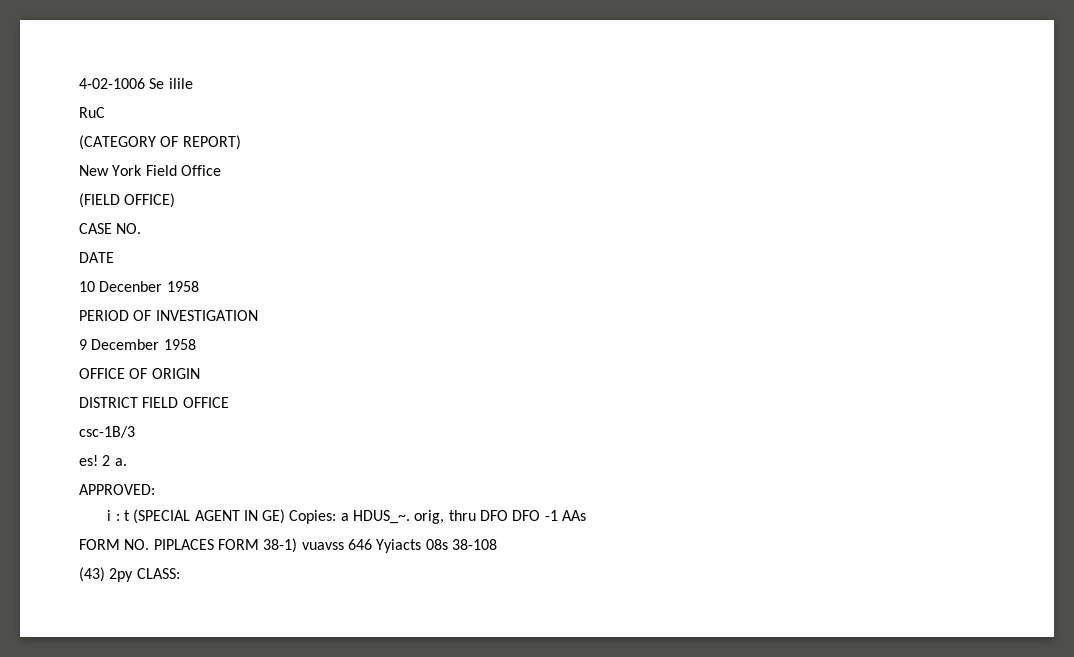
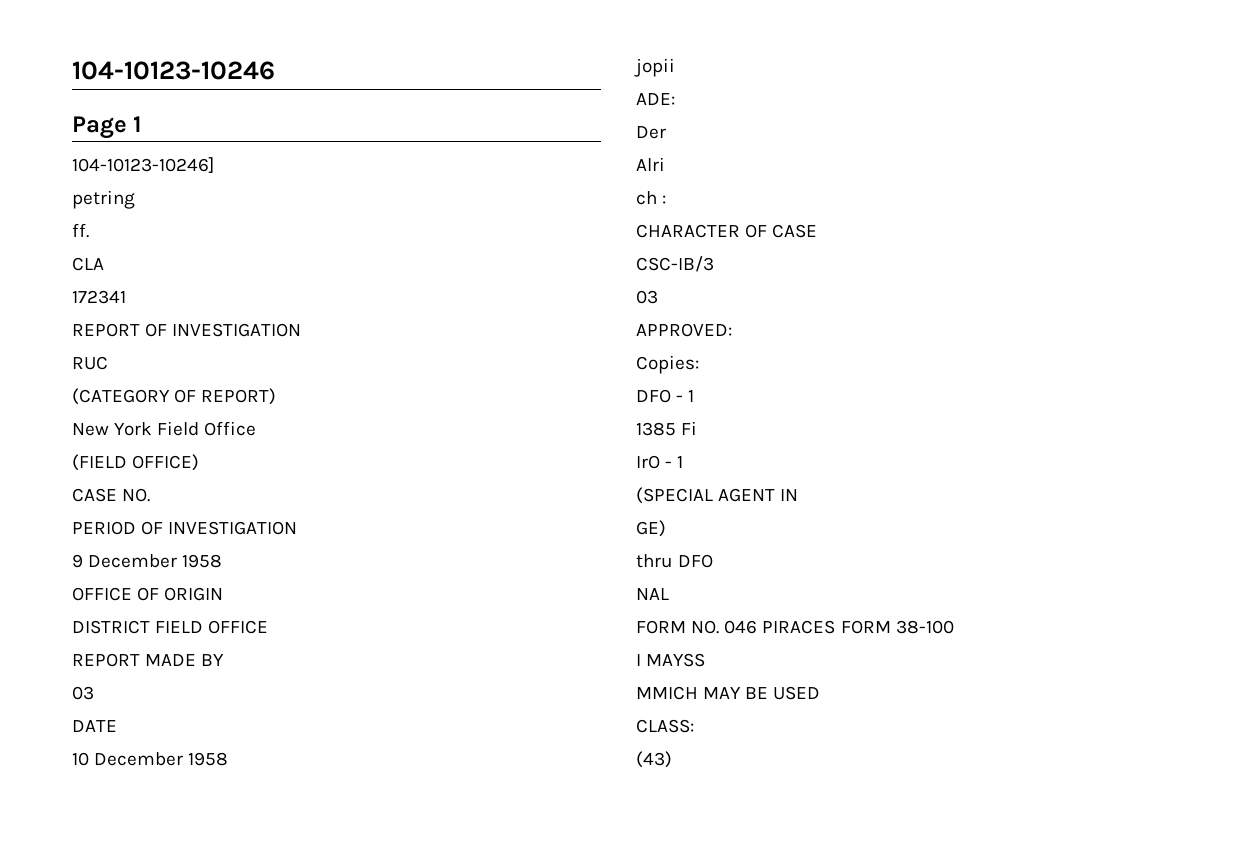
[79,78,193,89] [79,107,105,118] 4-02-1006 Se ilile // RuC -> [72,61,275,80] [72,116,143,139] [72,157,214,173] [72,190,135,209] [72,223,89,238] [72,257,104,271] [72,290,126,304] [72,323,302,337] [72,356,108,370] 104-10123-10246 // Page 1 // 104-10123-10246] // petring // ff. // CLA // 172341 // REPORT OF INVESTIGATION // RUC
[79,252,114,263] [79,281,199,292] // DATE // 10 Decenber 1958 -> (151, 495) none
[79,426,135,438] [79,455,127,466] [79,484,155,495] [107,510,130,521] csc-1B/3 // es! 2 a. // APPROVED: // i : t -> [72,653,225,667] [72,686,94,700] [72,720,117,732] [72,752,229,766] [634,58,675,77] [636,93,675,105] [636,126,666,139] [636,157,665,171] [636,191,667,205] [636,224,818,238] [636,256,714,272] [636,290,658,304] [636,323,732,337] [636,355,699,374] [636,389,695,403] [636,421,698,436] [636,455,684,469] REPORT MADE BY // 03 // DATE // 10 December 1958 // jopii // ADE: // Der // Alri // ch : // CHARACTER OF CASE // CSC-IB/3 // 03 // APPROVED: // Copies: // DFO - 1 // 1385 Fi // IrO - 1 //
(258, 515) none -> (799, 495) //
[289,510,445,524] Copies: a HDUS_~. orig, -> (666, 528) //
[512,510,587,521] DFO -1 AAs -> [636,588,669,600] // NAL
[153,538,497,553] PIPLACES FORM 38-1) vuavss 646 Yyiacts 08s 38-108 -> [724,620,954,634] [636,653,706,667] [636,686,821,700] [636,719,694,733] 046 PIRACES FORM 38-100 // I MAYSS // MMICH MAY BE USED // CLASS:
[109,568,180,582] 2py CLASS: -> (672, 759) none

